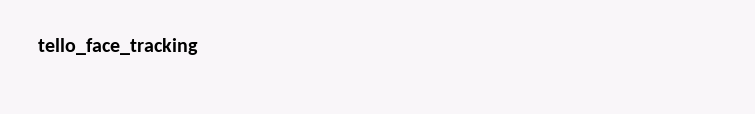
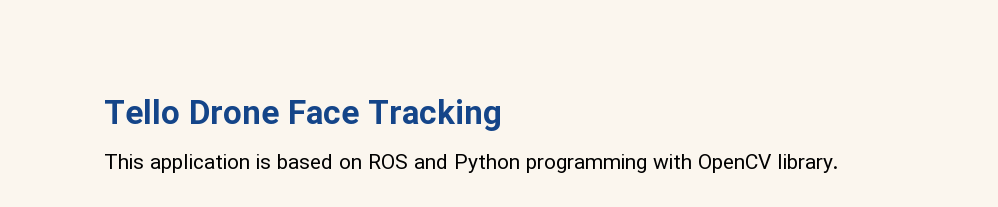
[38,38,198,55] tello_face_tracking -> [104,99,502,131] [104,154,838,173] Tello Drone Face Tracking // This application is based on ROS and Python programming with OpenCV library.

